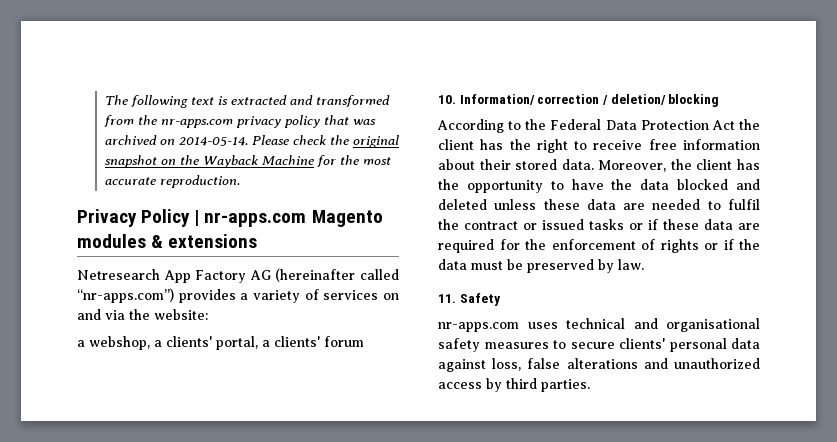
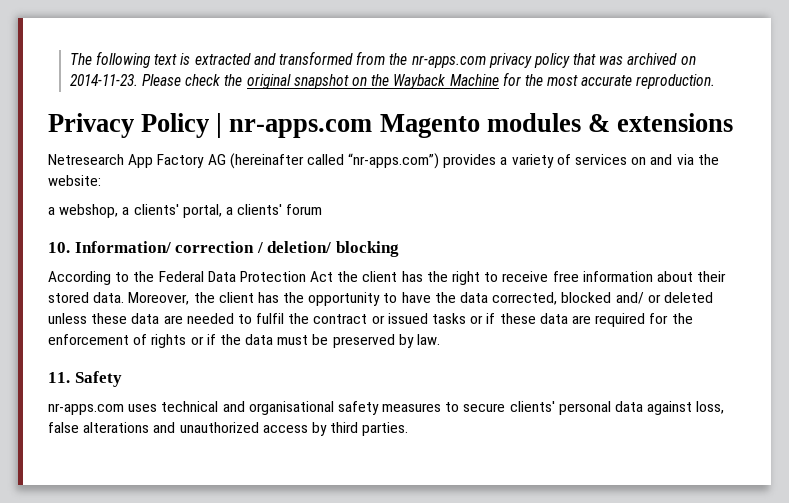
[178,136,248,146] 2014-05-14. -> [69,74,138,86] 2014-11-23.
[677,179,760,190] blocked and -> [492,292,661,305] corrected, blocked and/ or

